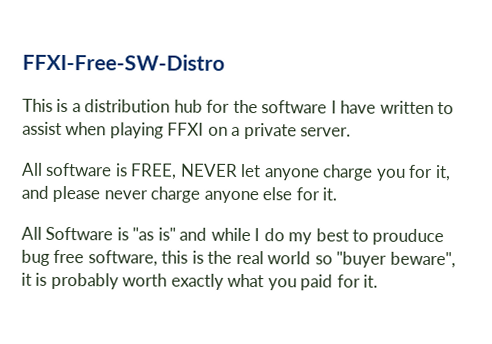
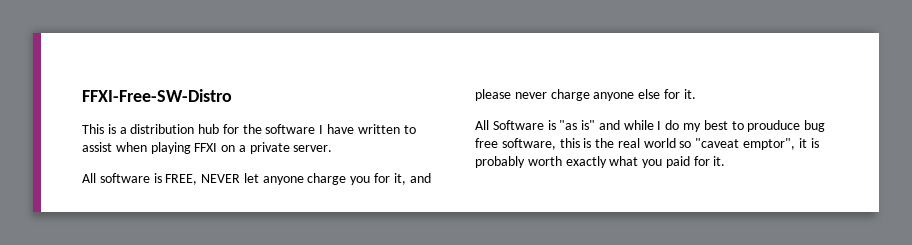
[336,251,456,269] "buyer beware", -> [695,138,796,150] "caveat emptor",

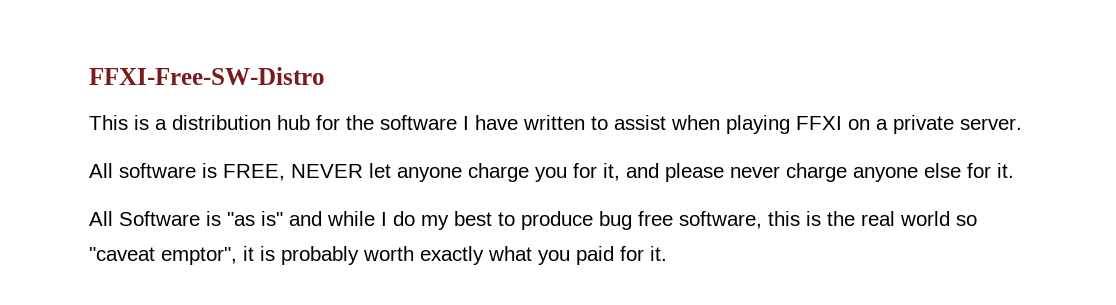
[747,120,801,132] prouduce -> [521,211,593,230] produce

